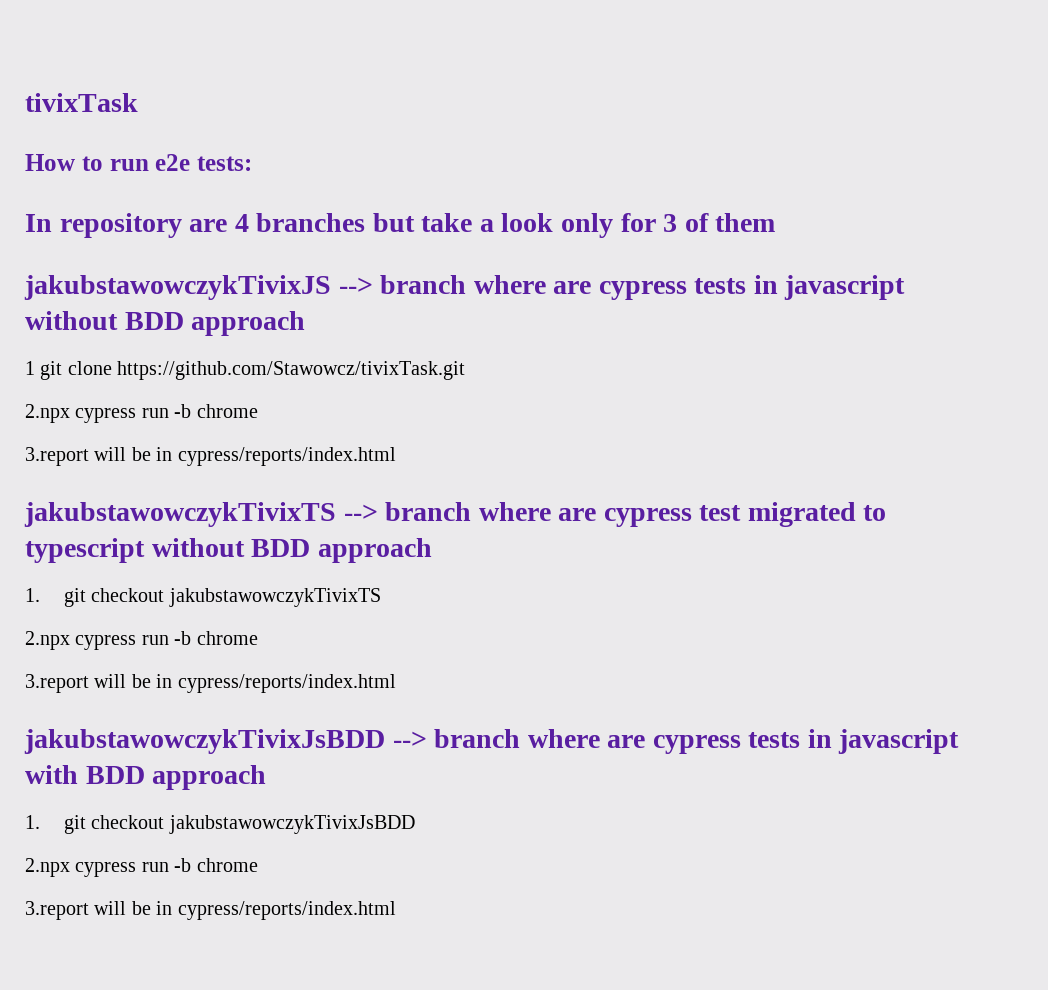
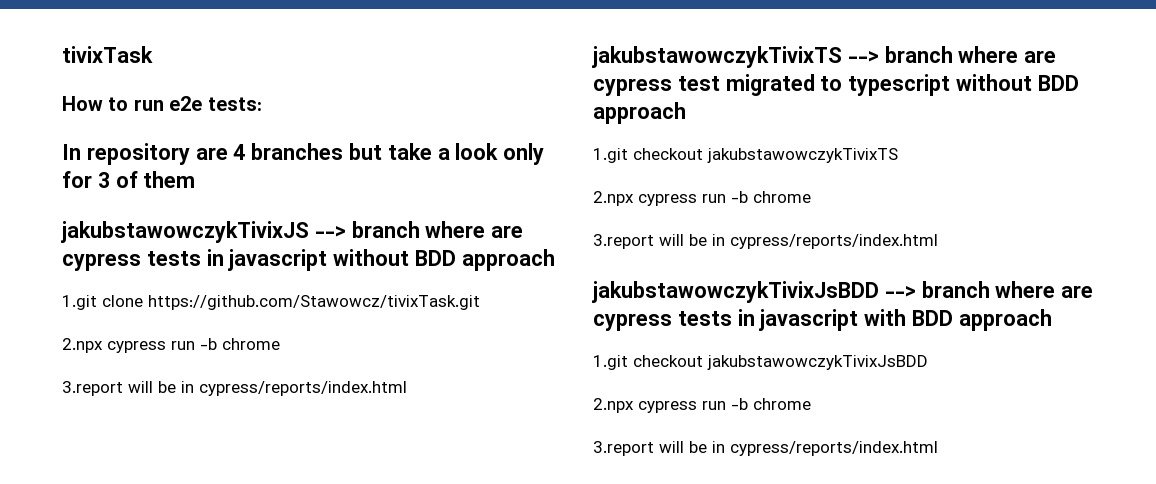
[25,361,63,380] 1 git -> [62,295,97,310] 1.git
[25,588,86,607] 1. git -> [593,148,628,163] 1.git
[25,815,86,834] 1. git -> [593,355,628,370] 1.git

